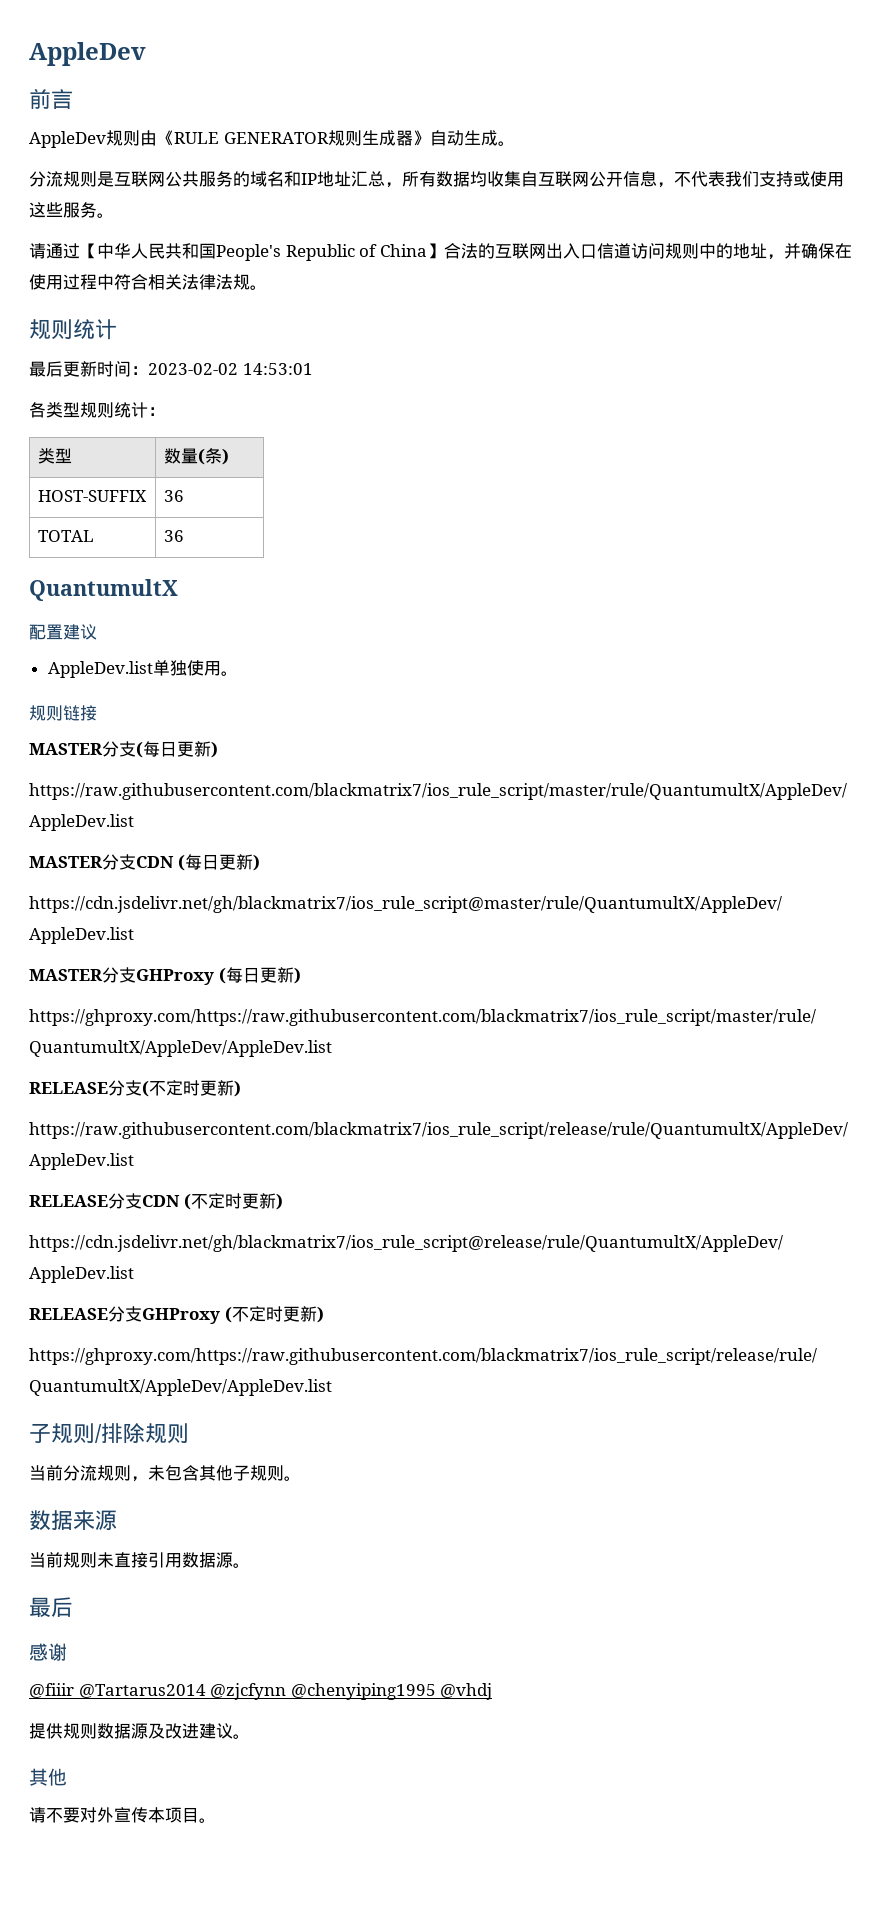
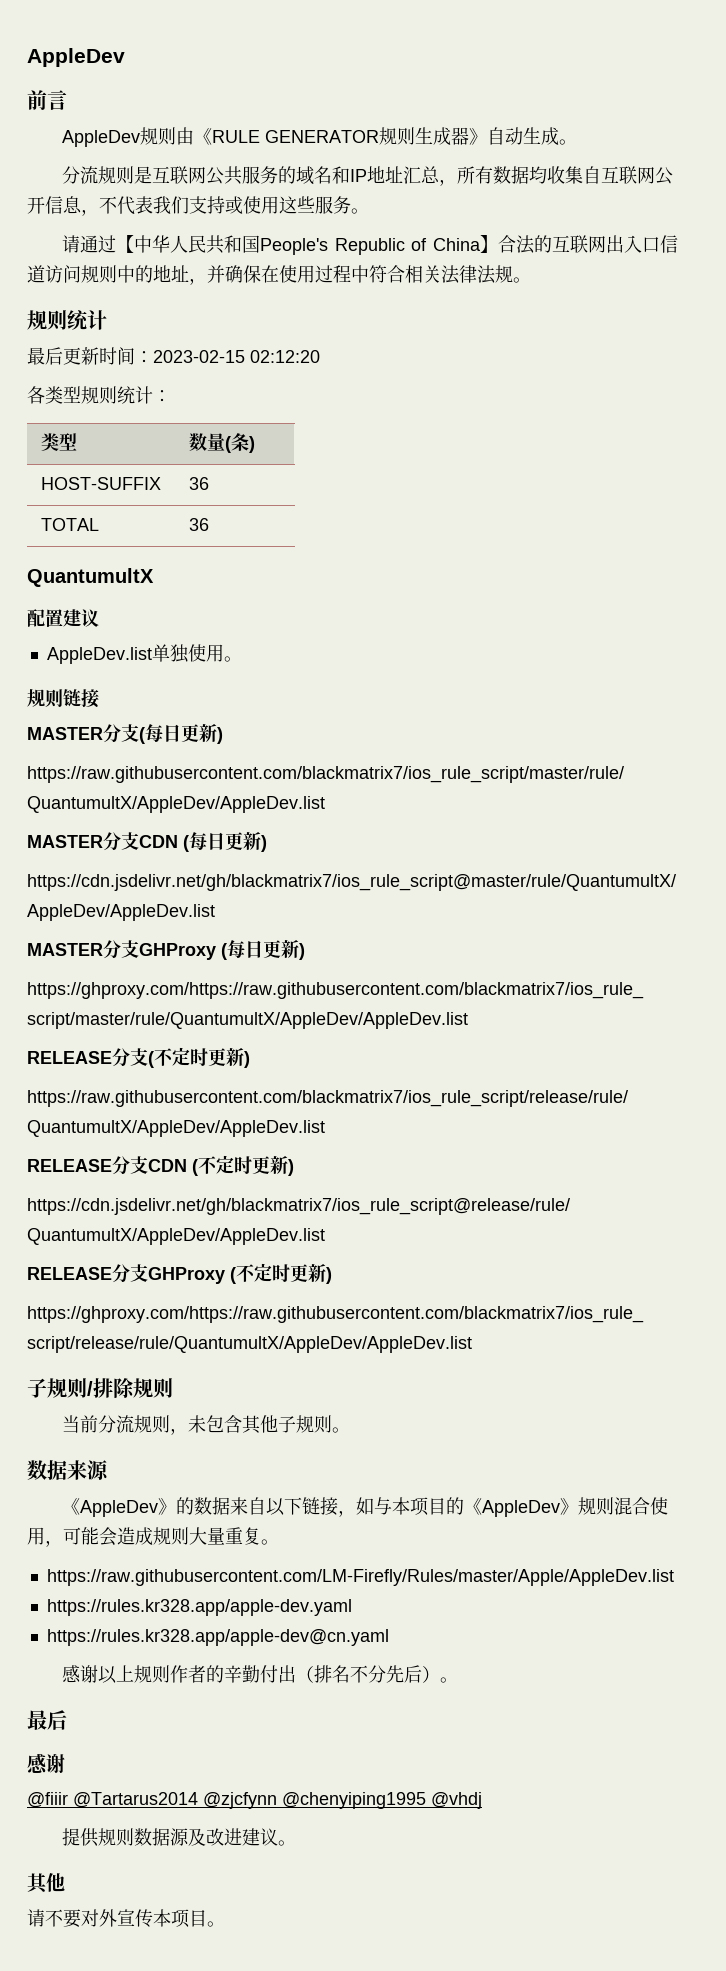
[148,363,313,375] 2023-02-02 14:53:01 -> [153,350,320,363] 2023-02-15 02:12:20
[29,1552,233,1568] 当前规则未直接引用数据源 -> [62,1497,669,1517] [27,1527,279,1547] [46,1569,674,1586] [46,1599,352,1616] [46,1629,389,1646] [62,1665,441,1684] 《AppleDev》的数据来自以下链接，如与本项目的《AppleDev》规则混合使用，可能会造成规则大量重复。 // https://raw.githubusercontent.com/LM-Firefly/Rules/master/Apple/AppleDev.list // https://rules.kr328.app/apple-dev.yaml // https://rules.kr328.app/apple-dev@cn.yaml // 感谢以上规则作者的辛勤付出（排名不分先后）

